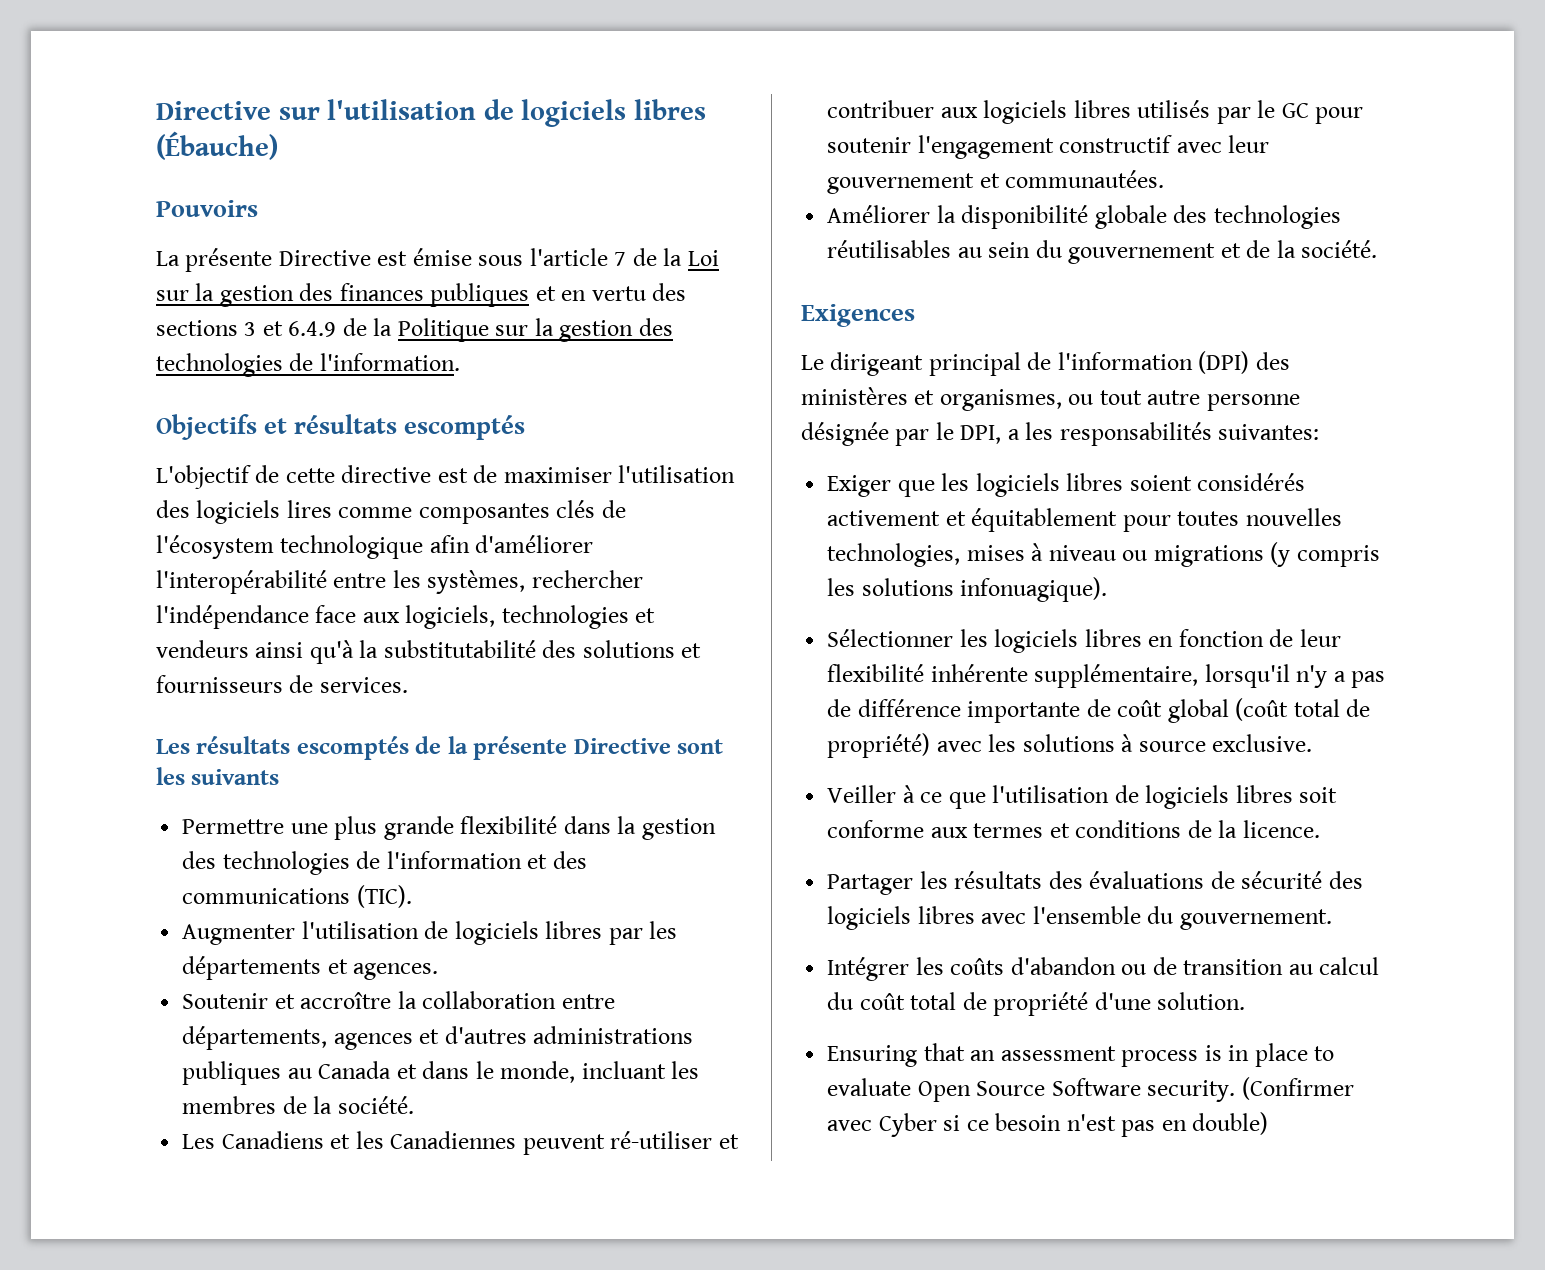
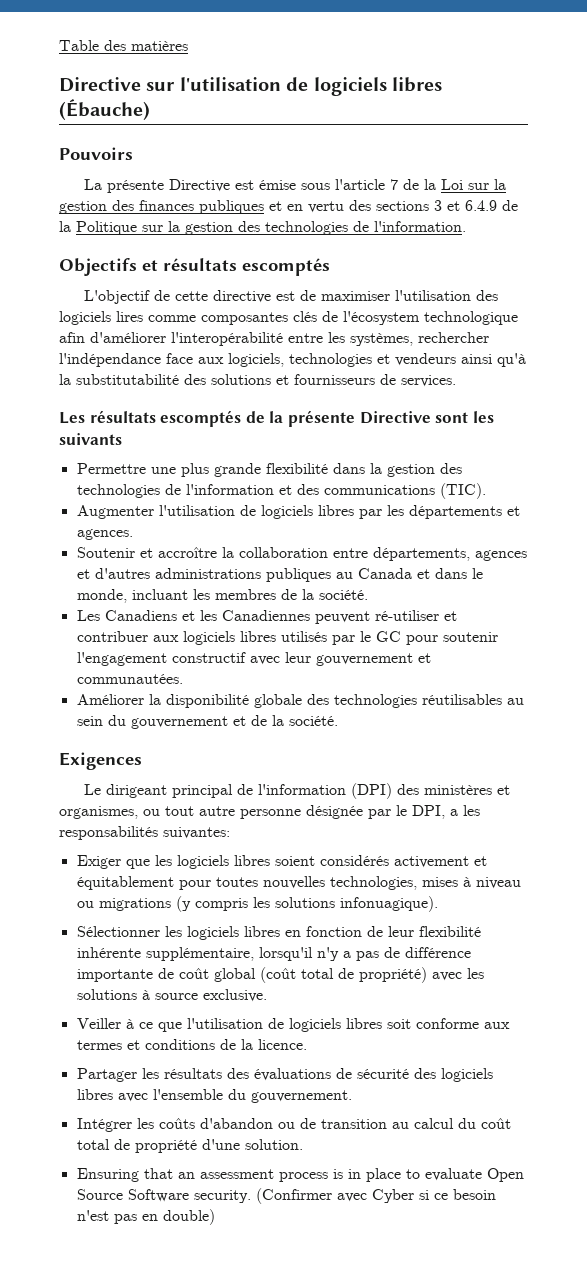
(156, 110) none -> [59,40,188,51] Table des matières //

